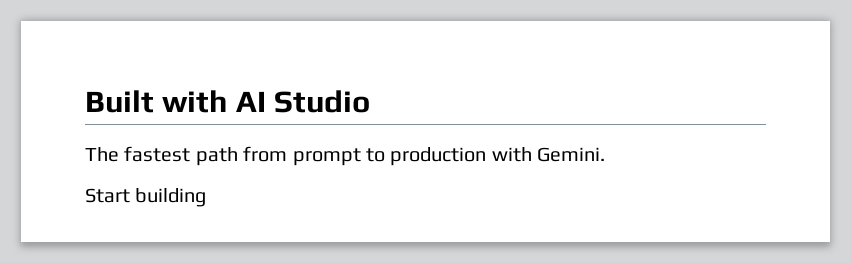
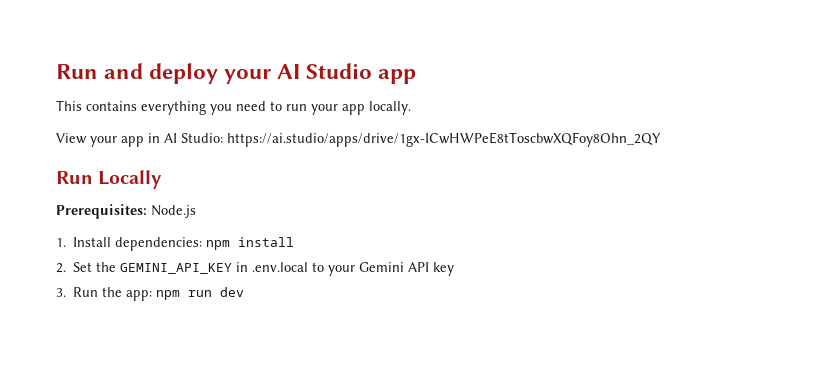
[85,90,371,113] [85,146,606,166] [85,188,207,207] Built with AI Studio // The fastest path from prompt to production with Gemini. // Start building -> [56,63,417,84] [56,100,411,115] [56,132,661,147] [56,170,163,189] [56,204,196,219] [56,237,295,251] [56,262,455,276] [56,287,245,301] Run and deploy your AI Studio app // This contains everything you need to run your app locally. // View your app in AI Studio: https://ai.studio/apps/drive/1gx-ICwHWPeE8tToscbwXQFoy8Ohn_2QY // Run Locally // Prerequisites: Node.js // 1. Install dependencies: npm install // 2. Set the GEMINI_API_KEY in .env.local to your Gemini API key // 3. Run the app: npm run dev

